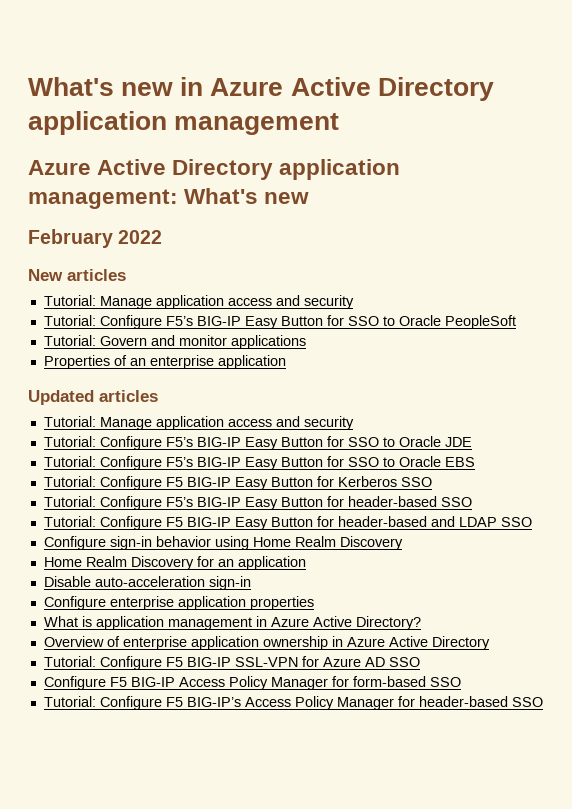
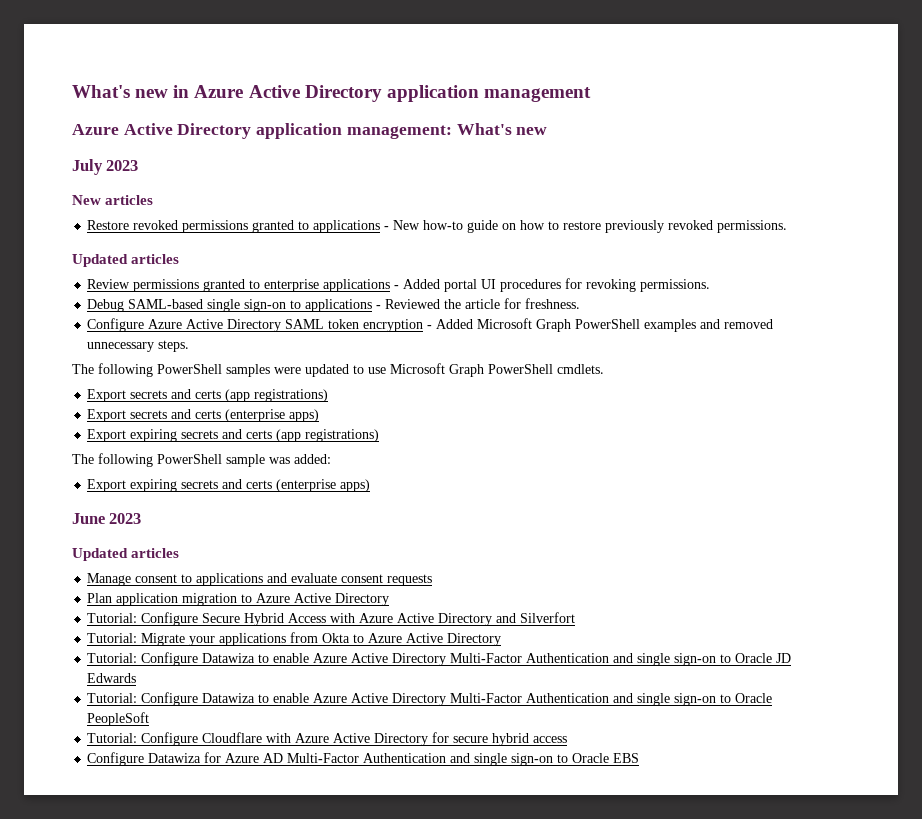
[28,229,163,248] February 2022 -> [72,159,139,175] July 2023
[43,295,354,309] [43,315,516,329] [43,335,306,349] [43,355,286,369] [28,390,158,405] [43,416,354,430] [43,436,472,450] [43,456,475,470] [43,476,432,490] [43,496,472,510] [43,516,532,530] [43,536,403,550] [43,556,306,570] [43,576,251,590] [43,596,314,610] [43,616,421,630] [43,636,490,650] [43,656,420,670] [43,676,461,690] [43,696,543,710] Tutorial: Manage application access and security // Tutorial: Configure F5’s BIG-IP Easy Button for SSO to Oracle PeopleSoft // Tutorial: Govern and monitor applications // Properties of an enterprise application // Updated articles // Tutorial: Manage application access and security // Tutorial: Configure F5’s BIG-IP Easy Button for SSO to Oracle JDE // Tutorial: Configure F5’s BIG-IP Easy Button for SSO to Oracle EBS // Tutorial: Configure F5 BIG-IP Easy Button for Kerberos SSO // Tutorial: Configure F5’s BIG-IP Easy Button for header-based SSO // Tutorial: Configure F5 BIG-IP Easy Button for header-based and LDAP SSO // Configure sign-in behavior using Home Realm Discovery // Home Realm Discovery for an application // Disable auto-acceleration sign-in // Configure enterprise application properties // What is application management in Azure Active Directory? // Overview of enterprise application ownership in Azure Active Directory // Tutorial: Configure F5 BIG-IP SSL-VPN for Azure AD SSO // Configure F5 BIG-IP Access Policy Manager for form-based SSO // Tutorial: Configure F5 BIG-IP’s Access Policy Manager for header-based SSO -> [87,220,788,233] [72,254,180,267] [87,278,711,292] [87,298,581,312] [87,318,774,332] [87,340,190,352] [72,363,604,377] [87,389,329,402] [87,409,320,422] [87,429,380,442] [72,453,331,467] [87,479,371,492] [72,513,142,524] [72,548,180,561] [87,573,433,586] [87,593,390,606] [87,612,576,626] [87,632,502,646] [87,652,792,666] [87,673,137,683] [87,692,773,706] [87,712,150,726] [87,732,568,746] [87,752,640,766] Restore revoked permissions granted to applications - New how-to guide on how to restore previously revoked permissions. // Updated articles // Review permissions granted to enterprise applications - Added portal UI procedures for revoking permissions. // Debug SAML-based single sign-on to applications - Reviewed the article for freshness. // Configure Azure Active Directory SAML token encryption - Added Microsoft Graph PowerShell examples and removed unnecessary steps. // The following PowerShell samples were updated to use Microsoft Graph PowerShell cmdlets. // Export secrets and certs (app registrations) // Export secrets and certs (enterprise apps) // Export expiring secrets and certs (app registrations) // The following PowerShell sample was added: // Export expiring secrets and certs (enterprise apps) // June 2023 // Updated articles // Manage consent to applications and evaluate consent requests // Plan application migration to Azure Active Directory // Tutorial: Configure Secure Hybrid Access with Azure Active Directory and Silverfort // Tutorial: Migrate your applications from Okta to Azure Active Directory // Tutorial: Configure Datawiza to enable Azure Active Directory Multi-Factor Authentication and single sign-on to Oracle JD Edwards // Tutorial: Configure Datawiza to enable Azure Active Directory Multi-Factor Authentication and single sign-on to Oracle PeopleSoft // Tutorial: Configure Cloudflare with Azure Active Directory for secure hybrid access // Configure Datawiza for Azure AD Multi-Factor Authentication and single sign-on to Oracle EBS

